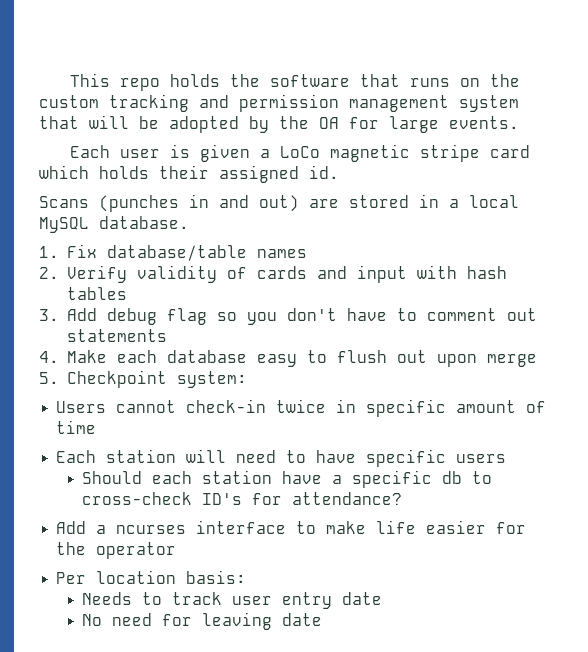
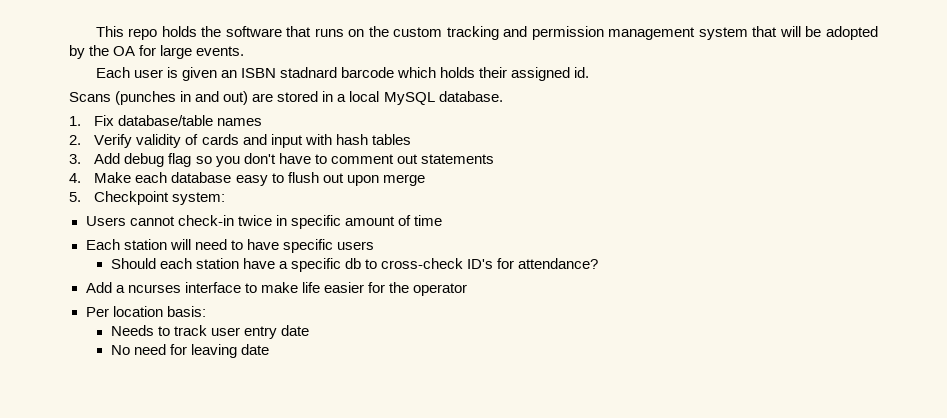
[259,144,530,162] a LoCo magnetic stripe card -> [220,67,394,78] an ISBN stadnard barcode

